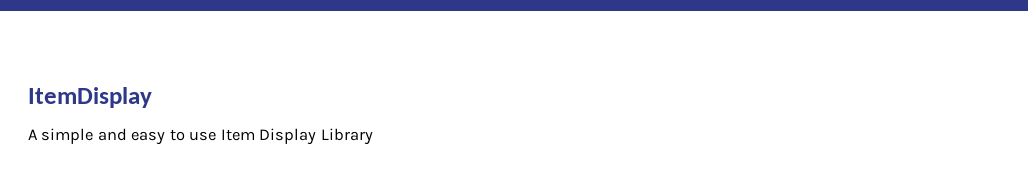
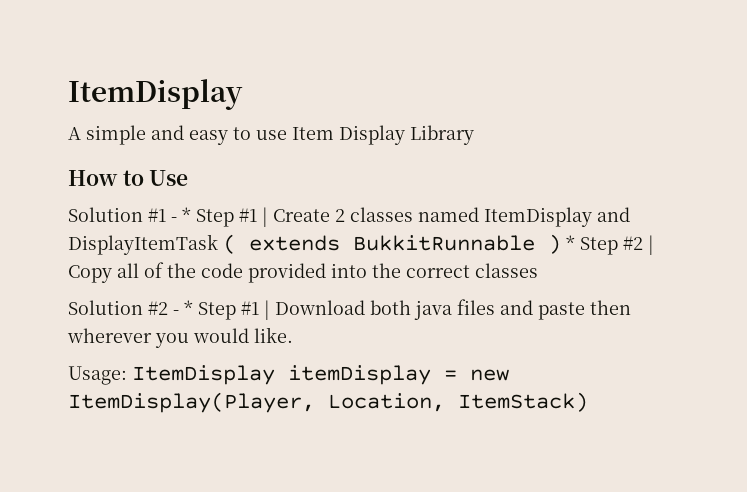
(373, 136) none -> [68,170,189,186] [68,207,630,227] [68,234,654,255] [68,262,538,283] [68,299,631,320] [67,327,293,348] [68,365,509,385] [68,392,588,413] // How to Use // Solution #1 - * Step #1 | Create 2 classes named ItemDisplay and DisplayItemTask ( extends BukkitRunnable ) * Step #2 | Copy all of the code provided into the correct classes // Solution #2 - * Step #1 | Download both java files and paste then wherever you would like. // Usage: ItemDisplay itemDisplay = new ItemDisplay(Player, Location, ItemStack)

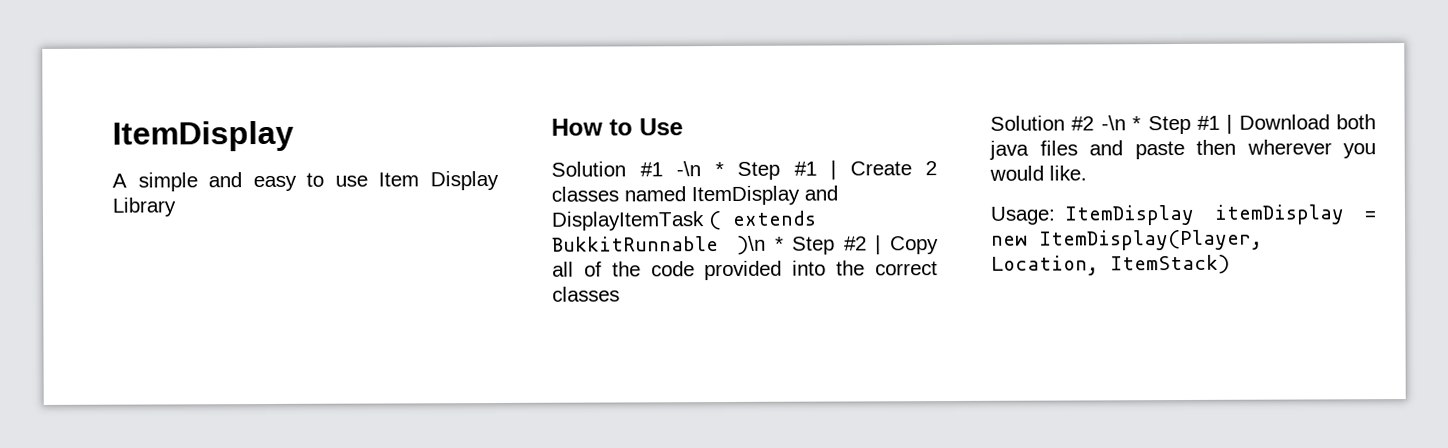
[171,217,177,222] - -> [676,161,701,177] -\n
[548,234,561,254] ) -> [737,235,767,255] )\n
[173,310,179,315] - -> [1100,115,1126,131] -\n

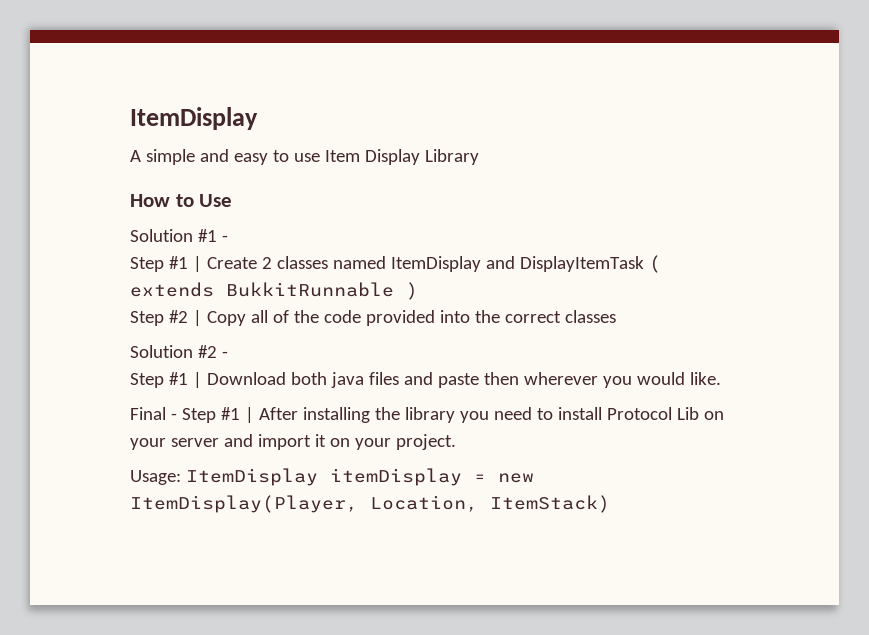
[676,161,724,177] -\n * -> [221,235,228,242] - //
[737,235,784,255] )\n * -> [406,282,418,300] ) //
[1100,115,1142,131] -\n * -> [221,351,228,358] - //
(1087, 173) none -> [130,407,724,423] [130,434,456,450] // Final - Step #1 | After installing the library you need to install Protocol Lib on your server and import it on your project.

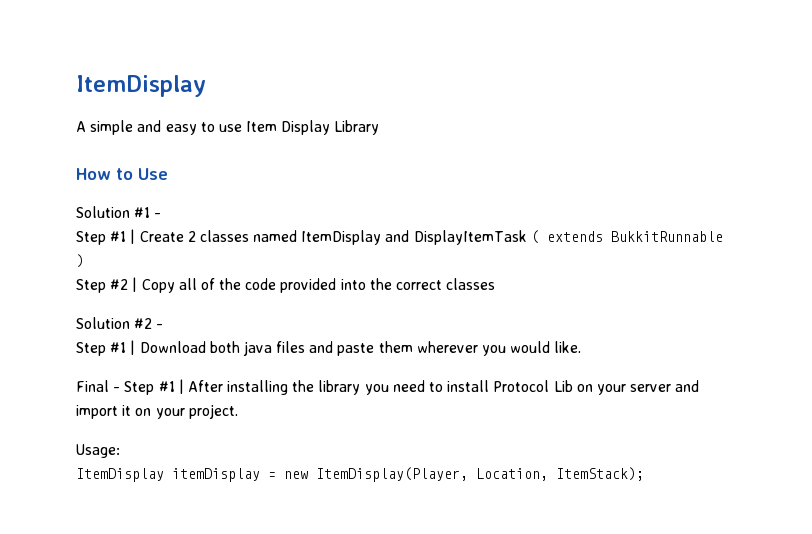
[483,372,519,385] then -> [378,341,413,353] them
(181, 477) none -> (120, 451) //
[490,495,610,513] ItemStack) -> [556,467,644,481] ItemStack);

